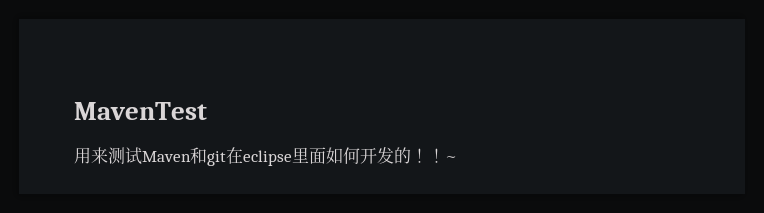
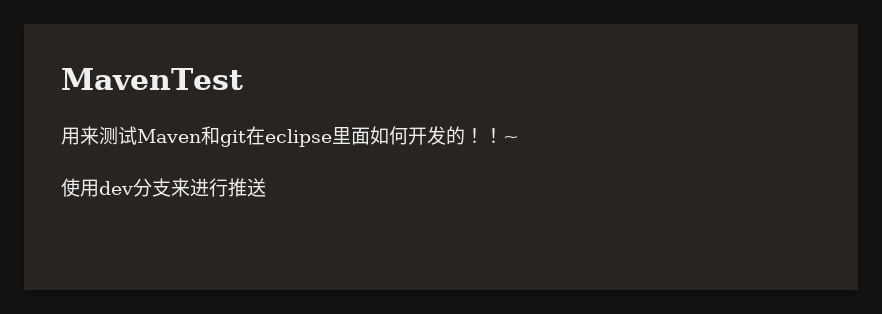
(457, 159) none -> [61,178,266,197] // 使用dev分支来进行推送

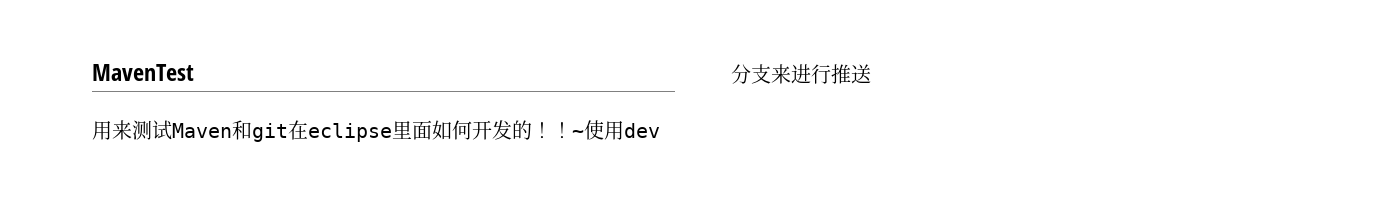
(519, 139) // -> (584, 134) none

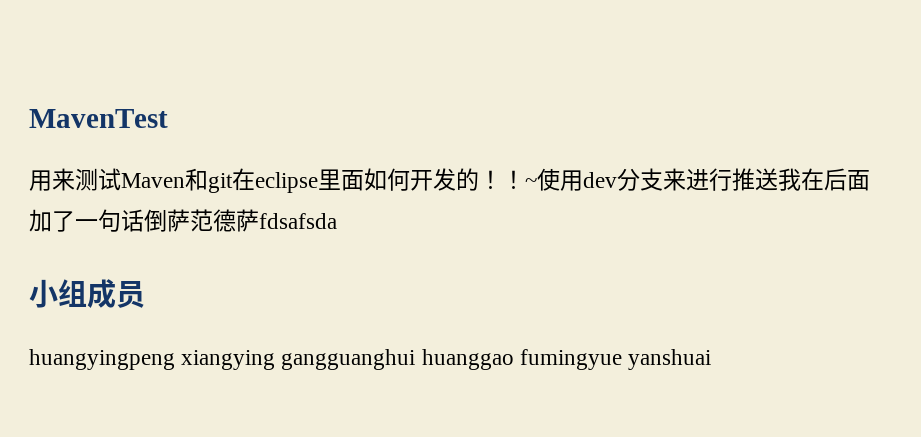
(871, 74) none -> [778,168,870,191] [29,209,337,232] [29,279,145,308] [29,349,712,370] 我在后面加了一句话倒萨范德萨fdsafsda // 小组成员 // huangyingpeng xiangying gangguanghui huanggao fumingyue yanshuai

